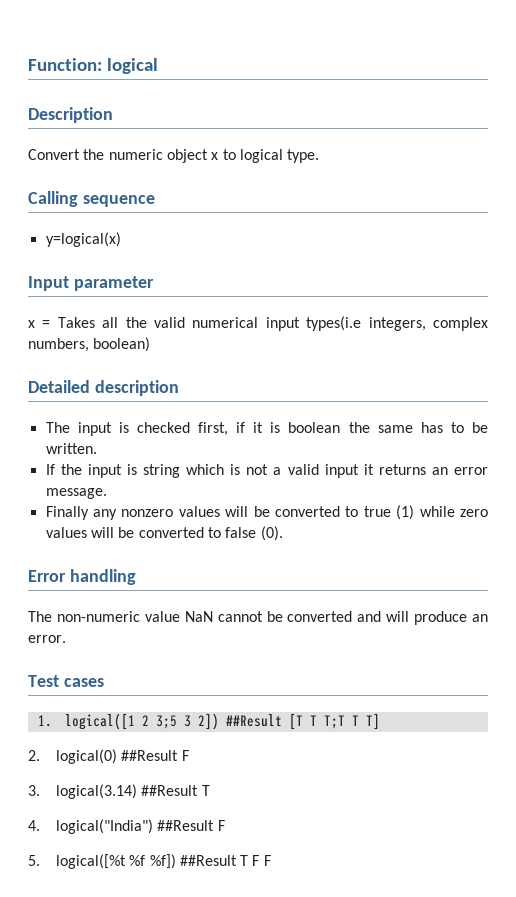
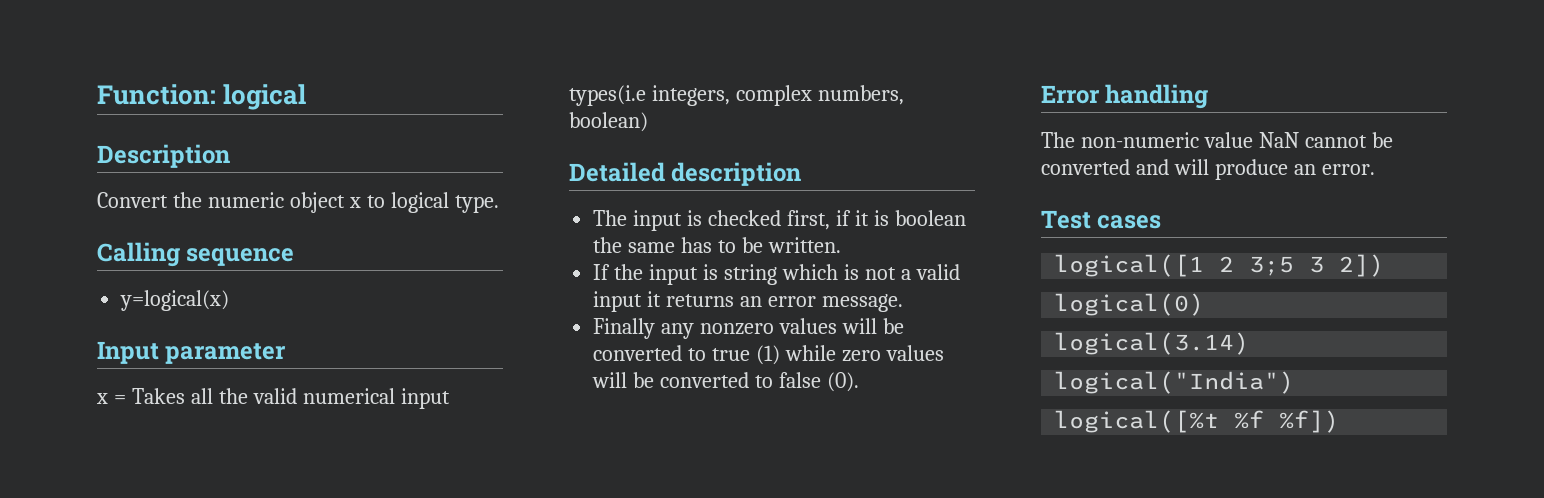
[37,715,52,727] 1. -> (1162, 222) none
[226,713,381,730] [28,749,189,764] [28,784,210,799] [28,819,225,834] [28,854,271,869] ##Result [T T T;T T T] // 2. logical(0) ##Result F // 3. logical(3.14) ##Result T // 4. logical("India") ##Result F // 5. logical([%t %f %f]) ##Result T F F -> [1054,293,1205,316] [1054,332,1250,355] [1054,371,1295,394] [1054,410,1340,433] // logical(0) // logical(3.14) // logical("India") // logical([%t %f %f])

